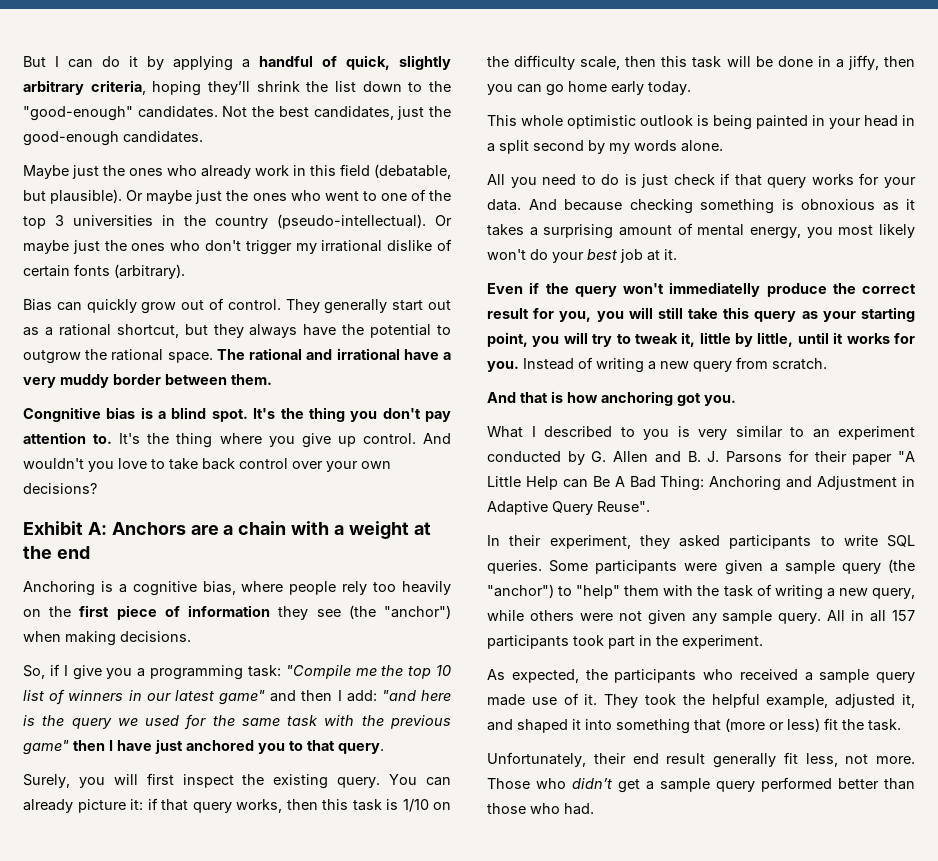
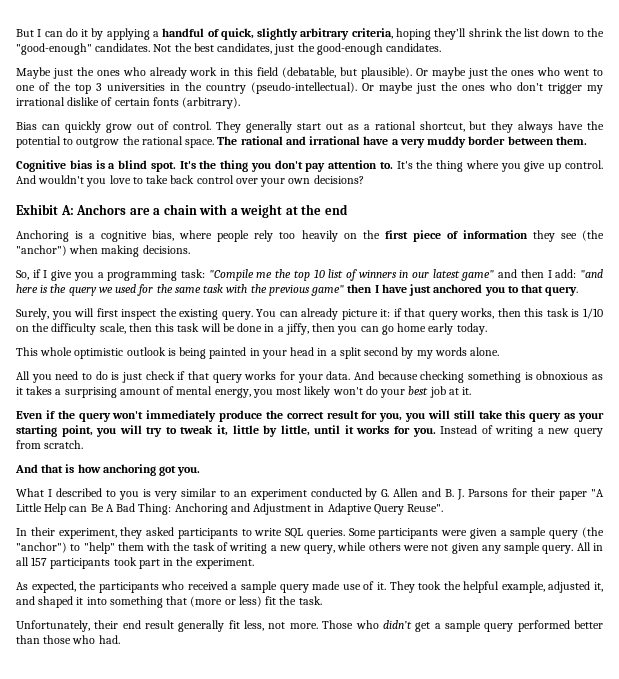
[23,407,101,422] Congnitive -> [16,160,66,172] Cognitive
[669,282,761,297] immediatelly -> [146,410,217,422] immediately

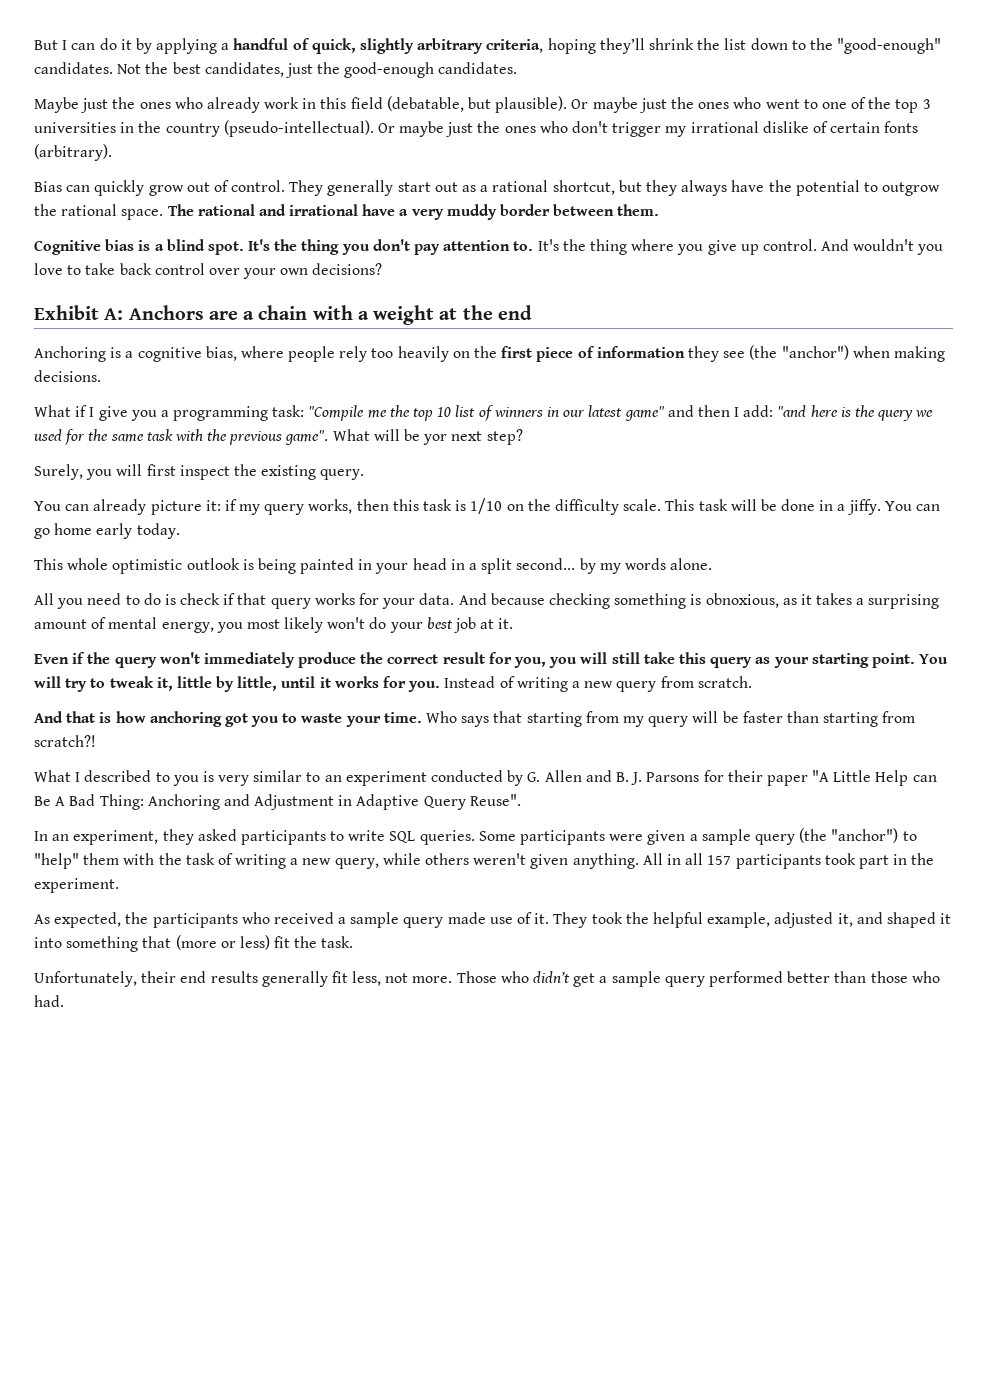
[16,270,29,280] So, -> [34,405,71,417] What
[311,284,579,296] game" then I have just anchored you to that query. -> [285,429,523,445] game". What will be yor next step?
(253, 315) none -> (365, 474) //
[404,308,426,317] that -> [239,504,261,515] my
[99,323,175,334] scale, then this -> [623,499,695,511] scale. This
[285,323,358,335] jiffy, then you -> [847,499,912,515] jiffy. You
[364,347,399,356] second -> [516,558,576,570] second...
[121,372,142,383] just -> (176, 599) none
[536,371,589,380] obnoxious -> [705,593,779,608] obnoxious,
[61,425,117,437] point, you -> [871,653,949,668] point. You
[177,467,201,476] you. -> [251,711,916,727] [34,735,96,747] you to waste your time. Who says that starting from my query will be faster than starting from scratch?!
[30,527,55,536] their -> [52,834,70,841] an
[402,542,574,554] were not given any sample query. -> [473,853,639,869] weren't given anything.
[145,620,175,629] result -> [210,971,258,983] results

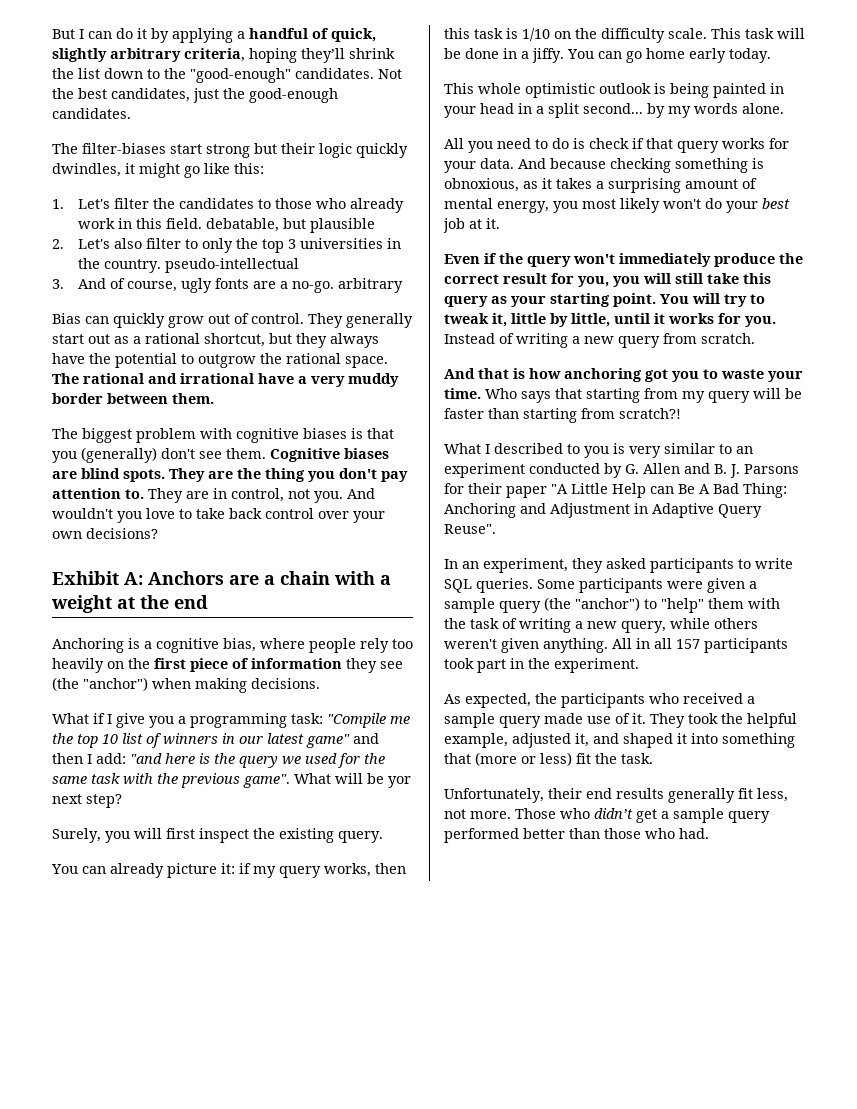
[34,97,171,113] Maybe just the ones -> [52,143,408,158] [52,163,264,178] [52,198,312,209] The filter-biases start strong but their logic quickly dwindles, it might go like this: // 1. Let's filter the candidates to those
[350,96,867,113] field (debatable, but plausible). Or maybe just the ones who went to one of -> [165,218,375,233] [52,238,233,253] field. debatable, but plausible // 2. Let's also filter to only
[165,120,919,137] [34,144,112,161] country (pseudo-intellectual). Or maybe just the ones who don't trigger my irrational dislike of certain fonts (arbitrary). -> [103,258,299,273] [52,278,403,293] country. pseudo-intellectual // 3. And of course, ugly fonts are a no-go. arbitrary
[34,239,271,255] Cognitive bias is a blind spot. It's -> [52,428,394,443] [52,447,389,463] [52,468,233,482] The biggest problem with cognitive biases is that you (generally) don't see them. Cognitive biases are blind spots. They are
[537,239,817,255] It's the thing where you give up control. -> [148,488,343,503] They are in control, not you.

